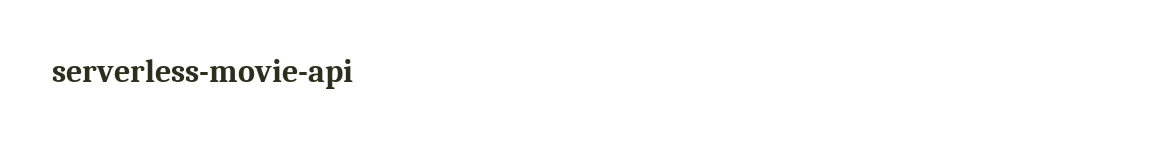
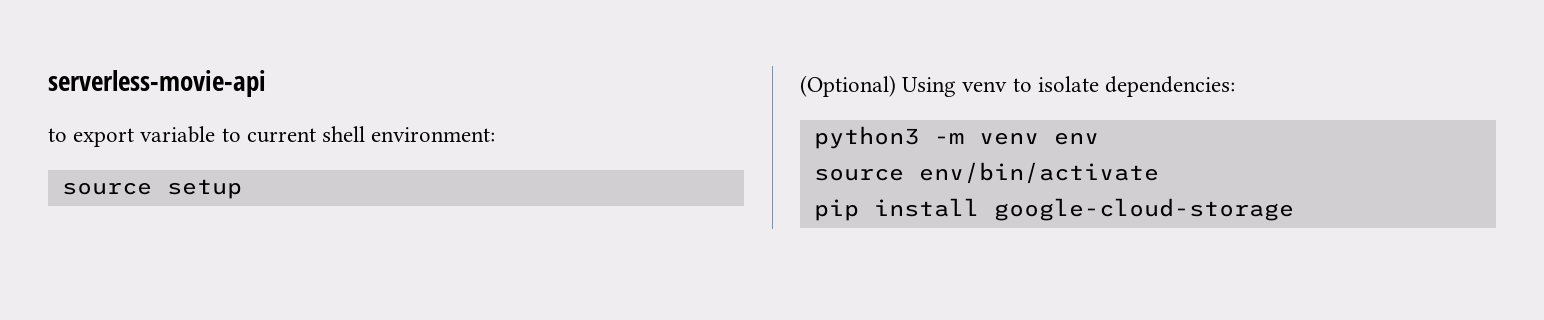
(353, 74) none -> [48,126,496,147] [61,179,242,199] [800,75,1236,97] [813,126,1099,149] [813,162,1159,184] [813,198,1294,221] // to export variable to current shell environment: // source setup // (Optional) Using venv to isolate dependencies: // python3 -m venv env // source env/bin/activate // pip install google-cloud-storage

